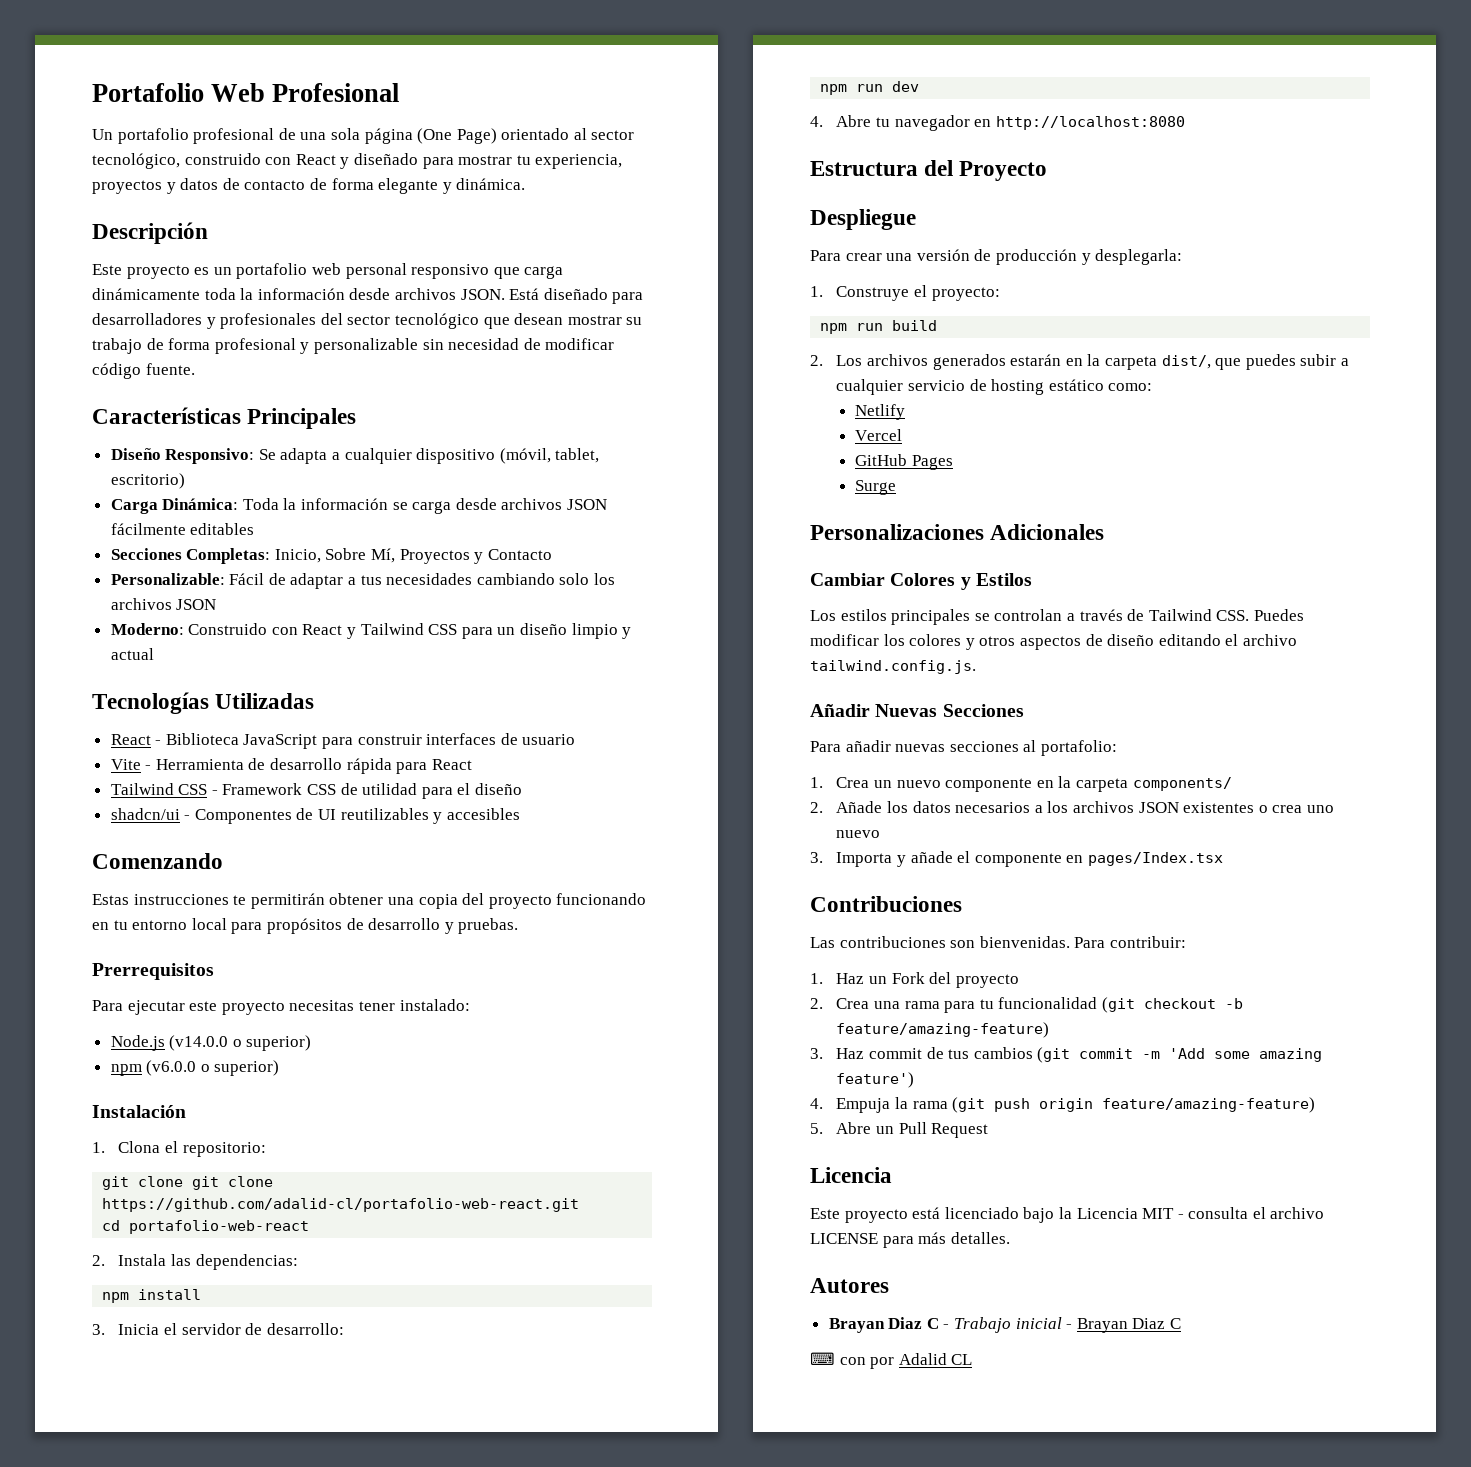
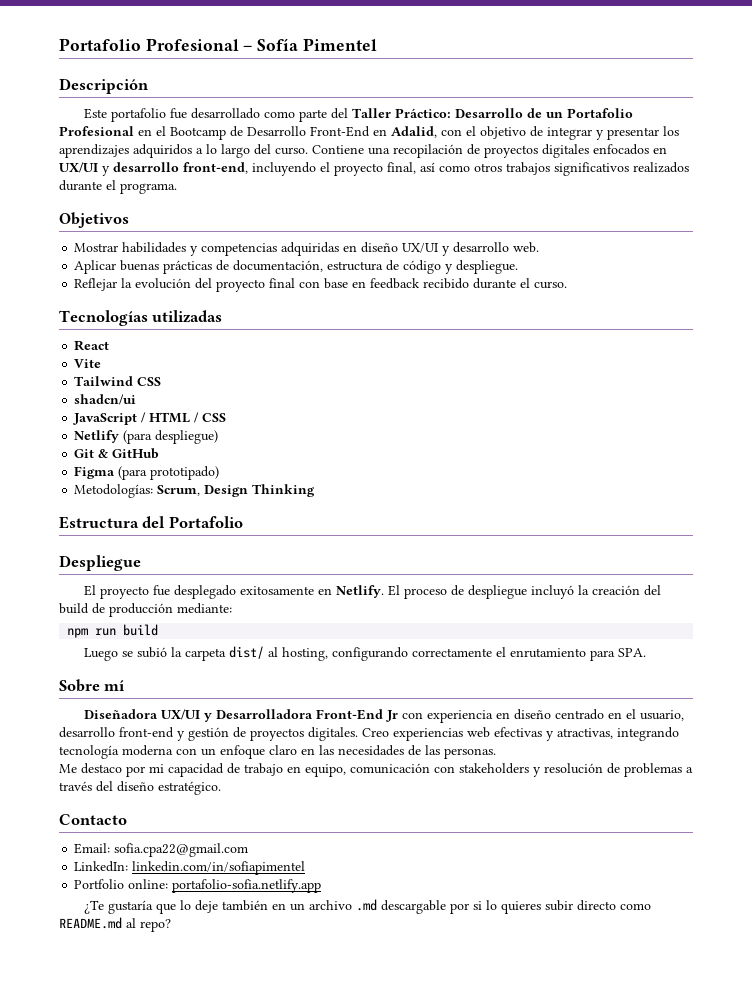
[92,83,400,102] [92,128,635,144] [92,153,623,169] [92,178,526,194] [92,222,208,244] [92,263,564,279] [92,288,644,304] [92,313,643,329] [92,338,615,354] [92,363,195,379] [92,407,357,429] [110,448,600,464] [110,473,185,489] [110,498,608,514] [110,523,255,535] [110,548,552,564] [110,573,616,589] [110,598,217,610] [110,623,632,639] [110,648,154,660] Portafolio Web Profesional // Un portafolio profesional de una sola página (One Page) orientado al sector tecnológico, construido con React y diseñado para mostrar tu experiencia, proyectos y datos de contacto de forma elegante y dinámica. // Descripción // Este proyecto es un portafolio web personal responsivo que carga dinámicamente toda la información desde archivos JSON. Está diseñado para desarrolladores y profesionales del sector tecnológico que desean mostrar su trabajo de forma profesional y personalizable sin necesidad de modificar código fuente. // Características Principales // Diseño Responsivo: Se adapta a cualquier dispositivo (móvil, tablet, escritorio) // Carga Dinámica: Toda la información se carga desde archivos JSON fácilmente editables // Secciones Completas: Inicio, Sobre Mí, Proyectos y Contacto // Personalizable: Fácil de adaptar a tus necesidades cambiando solo los archivos JSON // Moderno: Construido con React y Tailwind CSS para un diseño limpio y actual -> [59,38,377,51] [59,78,149,94] [83,108,633,122] [59,126,679,140] [59,144,667,158] [59,162,689,176] [59,180,177,194] [59,212,129,228] [74,242,540,256] [74,260,519,274] [74,278,568,292] Portafolio Profesional – Sofía Pimentel // Descripción // Este portafolio fue desarrollado como parte del Taller Práctico: Desarrollo de un Portafolio Profesional en el Bootcamp de Desarrollo Front-End en Adalid, con el objetivo de integrar y presentar los aprendizajes adquiridos a lo largo del curso. Contiene una recopilación de proyectos digitales enfocados en UX/UI y desarrollo front-end, incluyendo el proyecto final, así como otros trabajos significativos realizados durante el programa. // Objetivos // Mostrar habilidades y competencias adquiridas en diseño UX/UI y desarrollo web. // Aplicar buenas prácticas de documentación, estructura de código y despliegue. // Reflejar la evolución del proyecto final con base en feedback recibido durante el curso.
[215,693,315,709] [110,733,576,749] [110,758,472,774] [110,783,523,799] [110,808,520,824] [92,853,223,869] [92,893,647,909] [92,918,519,934] [92,963,214,980] [92,999,470,1015] [110,1035,312,1051] [110,1060,280,1076] [92,1105,186,1118] [92,1141,266,1157] [102,1176,274,1190] [102,1198,580,1212] [102,1220,310,1234] [92,1254,298,1270] [102,1289,202,1303] [92,1323,344,1335] [820,81,920,95] [810,115,1185,131] Utilizadas // React - Biblioteca JavaScript para construir interfaces de usuario // Vite - Herramienta de desarrollo rápida para React // Tailwind CSS - Framework CSS de utilidad para el diseño // shadcn/ui - Componentes de UI reutilizables y accesibles // Comenzando // Estas instrucciones te permitirán obtener una copia del proyecto funcionando en tu entorno local para propósitos de desarrollo y pruebas. // Prerrequisitos // Para ejecutar este proyecto necesitas tener instalado: // Node.js (v14.0.0 o superior) // npm (v6.0.0 o superior) // Instalación // 1. Clona el repositorio: // git clone git clone https://github.com/adalid-cl/portafolio-web-react.git // cd portafolio-web-react // 2. Instala las dependencias: // npm install // 3. Inicia el servidor de desarrollo: // npm run dev // 4. Abre tu navegador en http://localhost:8080 -> [152,310,223,323] [74,340,110,351] [74,359,102,368] [74,376,162,386] [74,394,137,405] [73,412,227,425] [74,430,219,444] [74,448,160,459] [74,466,220,480] [74,484,316,498] utilizadas // React // Vite // Tailwind CSS // shadcn/ui // JavaScript / HTML / CSS // Netlify (para despliegue) // Git & GitHub // Figma (para prototipado) // Metodologías: Scrum, Design Thinking
[959,161,1048,181] Proyecto -> [168,516,243,528] Portafolio
[810,249,1183,265] [810,285,1000,301] [820,320,938,334] [810,354,1349,370] [836,379,1153,395] [855,404,906,420] [855,429,903,441] [855,454,953,470] [855,480,897,495] [810,524,1105,540] [810,573,1032,590] [810,609,1304,625] [810,634,1297,650] [810,660,976,674] [810,704,1024,717] [810,740,1117,756] [810,776,1232,792] [810,801,1334,813] [836,830,881,838] [810,851,1223,867] [810,896,962,912] [810,936,1186,948] [810,972,1019,988] [810,997,1243,1013] [836,1022,1050,1038] [810,1047,1323,1063] [836,1072,915,1088] [810,1097,1316,1113] [810,1122,989,1138] [810,1167,892,1183] [810,1207,1325,1223] [810,1232,1010,1248] [810,1278,889,1293] [828,1317,1182,1333] [810,1352,973,1369] Para crear una versión de producción y desplegarla: // 1. Construye el proyecto: // npm run build // 2. Los archivos generados estarán en la carpeta dist/, que puedes subir a cualquier servicio de hosting estático como: // Netlify // Vercel // GitHub Pages // Surge // Personalizaciones Adicionales // Cambiar Colores y Estilos // Los estilos principales se controlan a través de Tailwind CSS. Puedes modificar los colores y otros aspectos de diseño editando el archivo tailwind.config.js. // Añadir Nuevas Secciones // Para añadir nuevas secciones al portafolio: // 1. Crea un nuevo componente en la carpeta components/ // 2. Añade los datos necesarios a los archivos JSON existentes o crea uno nuevo // 3. Importa y añade el componente en pages/Index.tsx // Contribuciones // Las contribuciones son bienvenidas. Para contribuir: // 1. Haz un Fork del proyecto // 2. Crea una rama para tu funcionalidad (git checkout -b feature/amazing-feature) // 3. Haz commit de tus cambios (git commit -m 'Add some amazing feature') // 4. Empuja la rama (git push origin feature/amazing-feature) // 5. Abre un Pull Request // Licencia // Este proyecto está licenciado bajo la Licencia MIT - consulta el archivo LICENSE para más detalles. // Autores // Brayan Diaz C - Trabajo inicial - Brayan Diaz C // ⌨ con por Adalid CL -> [83,585,661,599] [59,603,232,617] [67,624,159,638] [83,646,646,661] [59,679,126,692] [83,709,684,723] [59,727,679,741] [59,745,496,759] [59,763,693,777] [59,781,221,795] [59,814,127,825] [74,843,249,857] [74,861,306,875] [74,879,322,893] [83,899,651,914] [59,917,171,932] El proyecto fue desplegado exitosamente en Netlify. El proceso de despliegue incluyó la creación del build de producción mediante: // npm run build // Luego se subió la carpeta dist/ al hosting, configurando correctamente el enrutamiento para SPA. // Sobre mí // Diseñadora UX/UI y Desarrolladora Front-End Jr con experiencia en diseño centrado en el usuario, desarrollo front-end y gestión de proyectos digitales. Creo experiencias web efectivas y atractivas, integrando tecnología moderna con un enfoque claro en las necesidades de las personas. // Me destaco por mi capacidad de trabajo en equipo, comunicación con stakeholders y resolución de problemas a través del diseño estratégico. // Contacto // Email: sofia.cpa22@gmail.com // LinkedIn: linkedin.com/in/sofiapimentel // Portfolio online: portafolio-sofia.netlify.app // ¿Te gustaría que lo deje también en un archivo .md descargable por si lo quieres subir directo como README.md al repo?

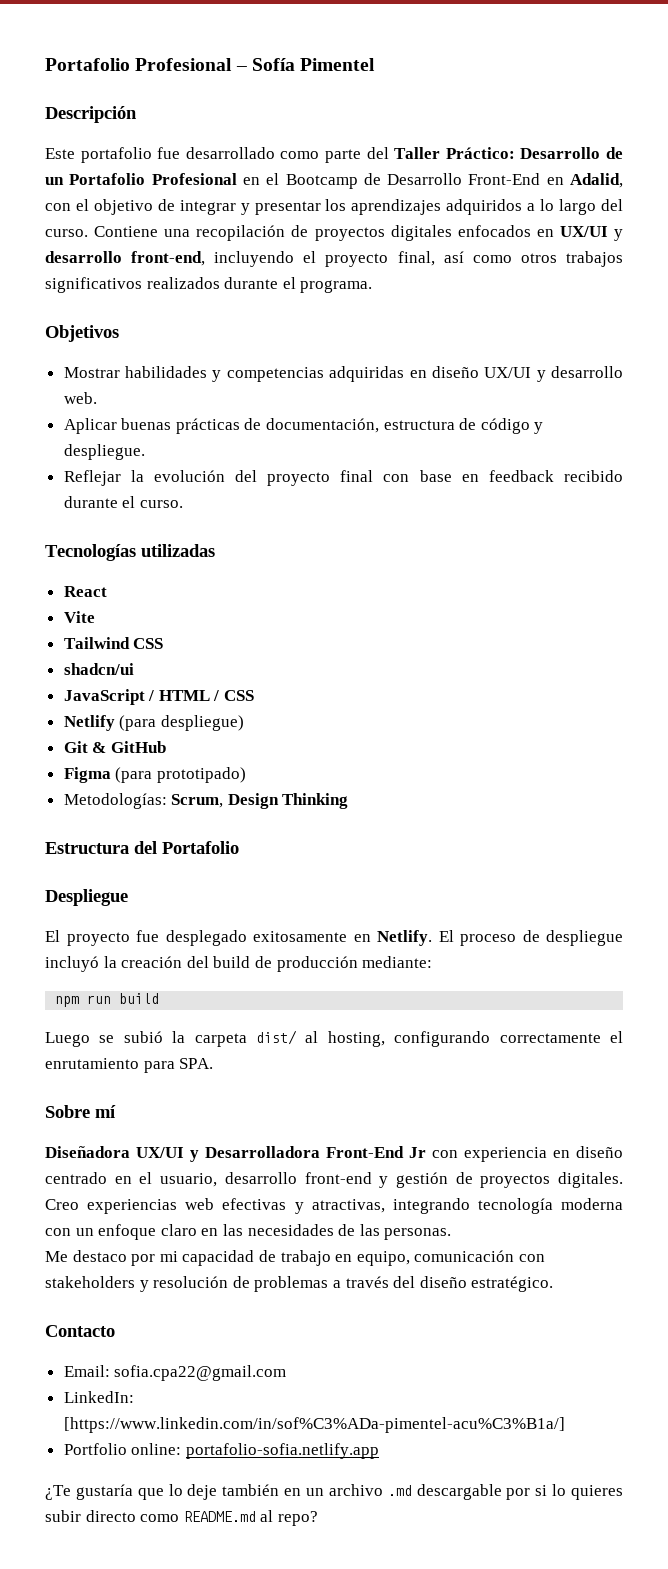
[132,861,306,875] linkedin.com/in/sofiapimentel -> [63,1417,565,1433] [https://www.linkedin.com/in/sof%C3%ADa-pimentel-acu%C3%B1a/]

